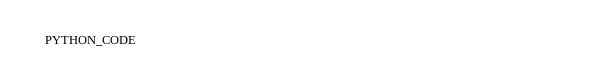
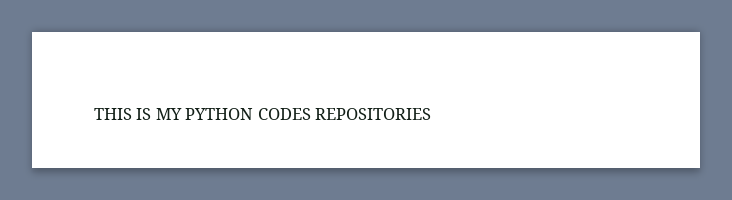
[45,36,136,46] PYTHON_CODE -> [94,108,432,120] THIS IS MY PYTHON CODES REPOSITORIES

